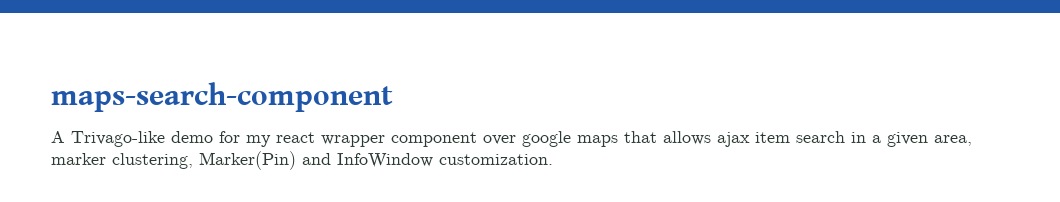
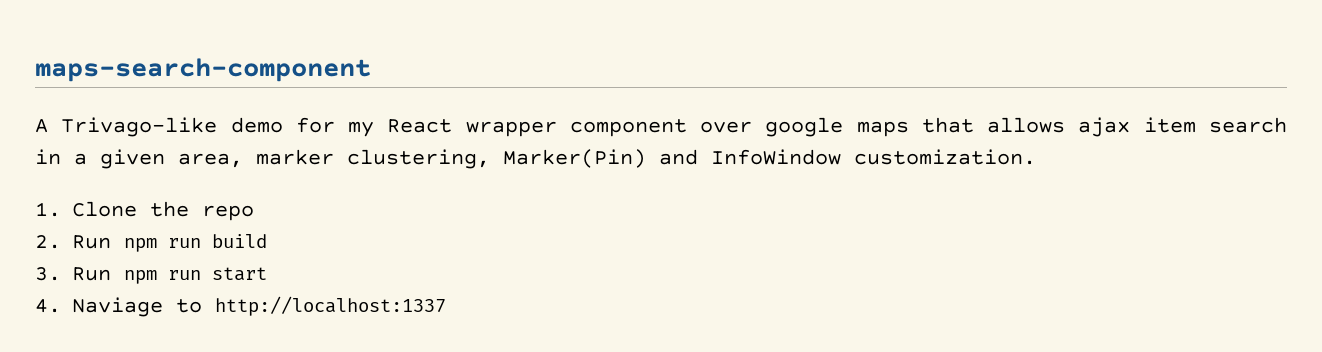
[276,132,315,143] react -> [387,119,453,133] React
(553, 159) none -> [35,201,254,221] [35,234,267,252] [35,267,267,284] [35,296,446,317] // 1. Clone the repo // 2. Run npm run build // 3. Run npm run start // 4. Naviage to http://localhost:1337

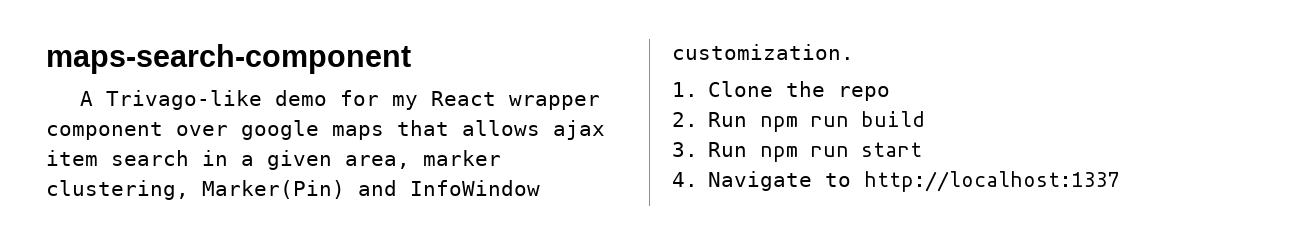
[72,297,163,317] Naviage -> [708,171,813,191] Navigate

